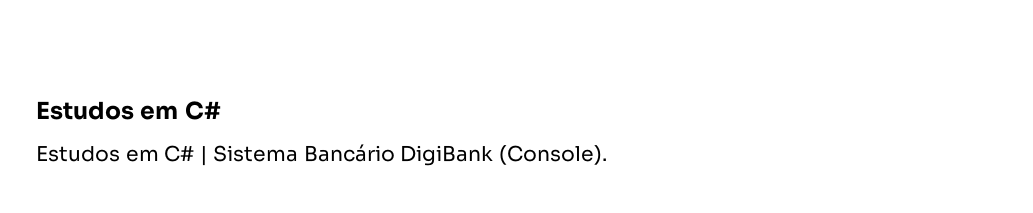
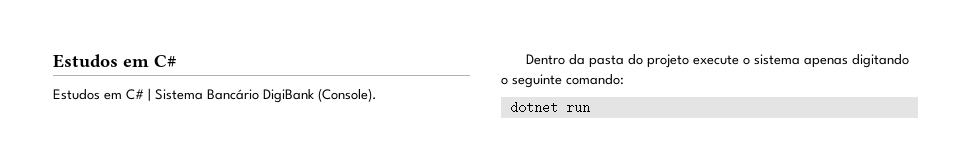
(607, 155) none -> [526,54,910,68] [501,74,624,88] [509,101,590,114] // Dentro da pasta do projeto execute o sistema apenas digitando o seguinte comando: // dotnet run

